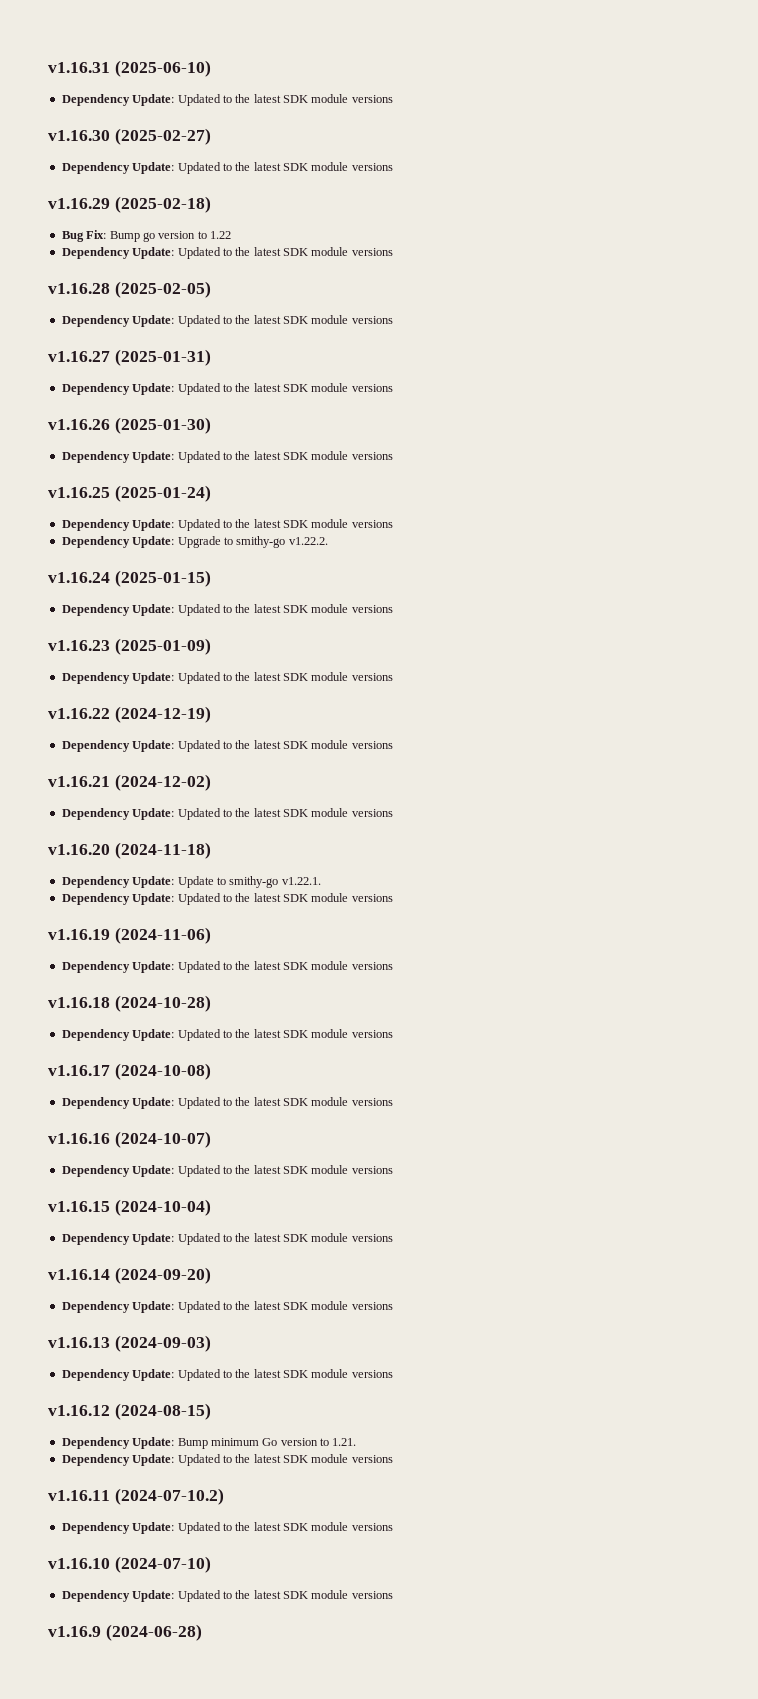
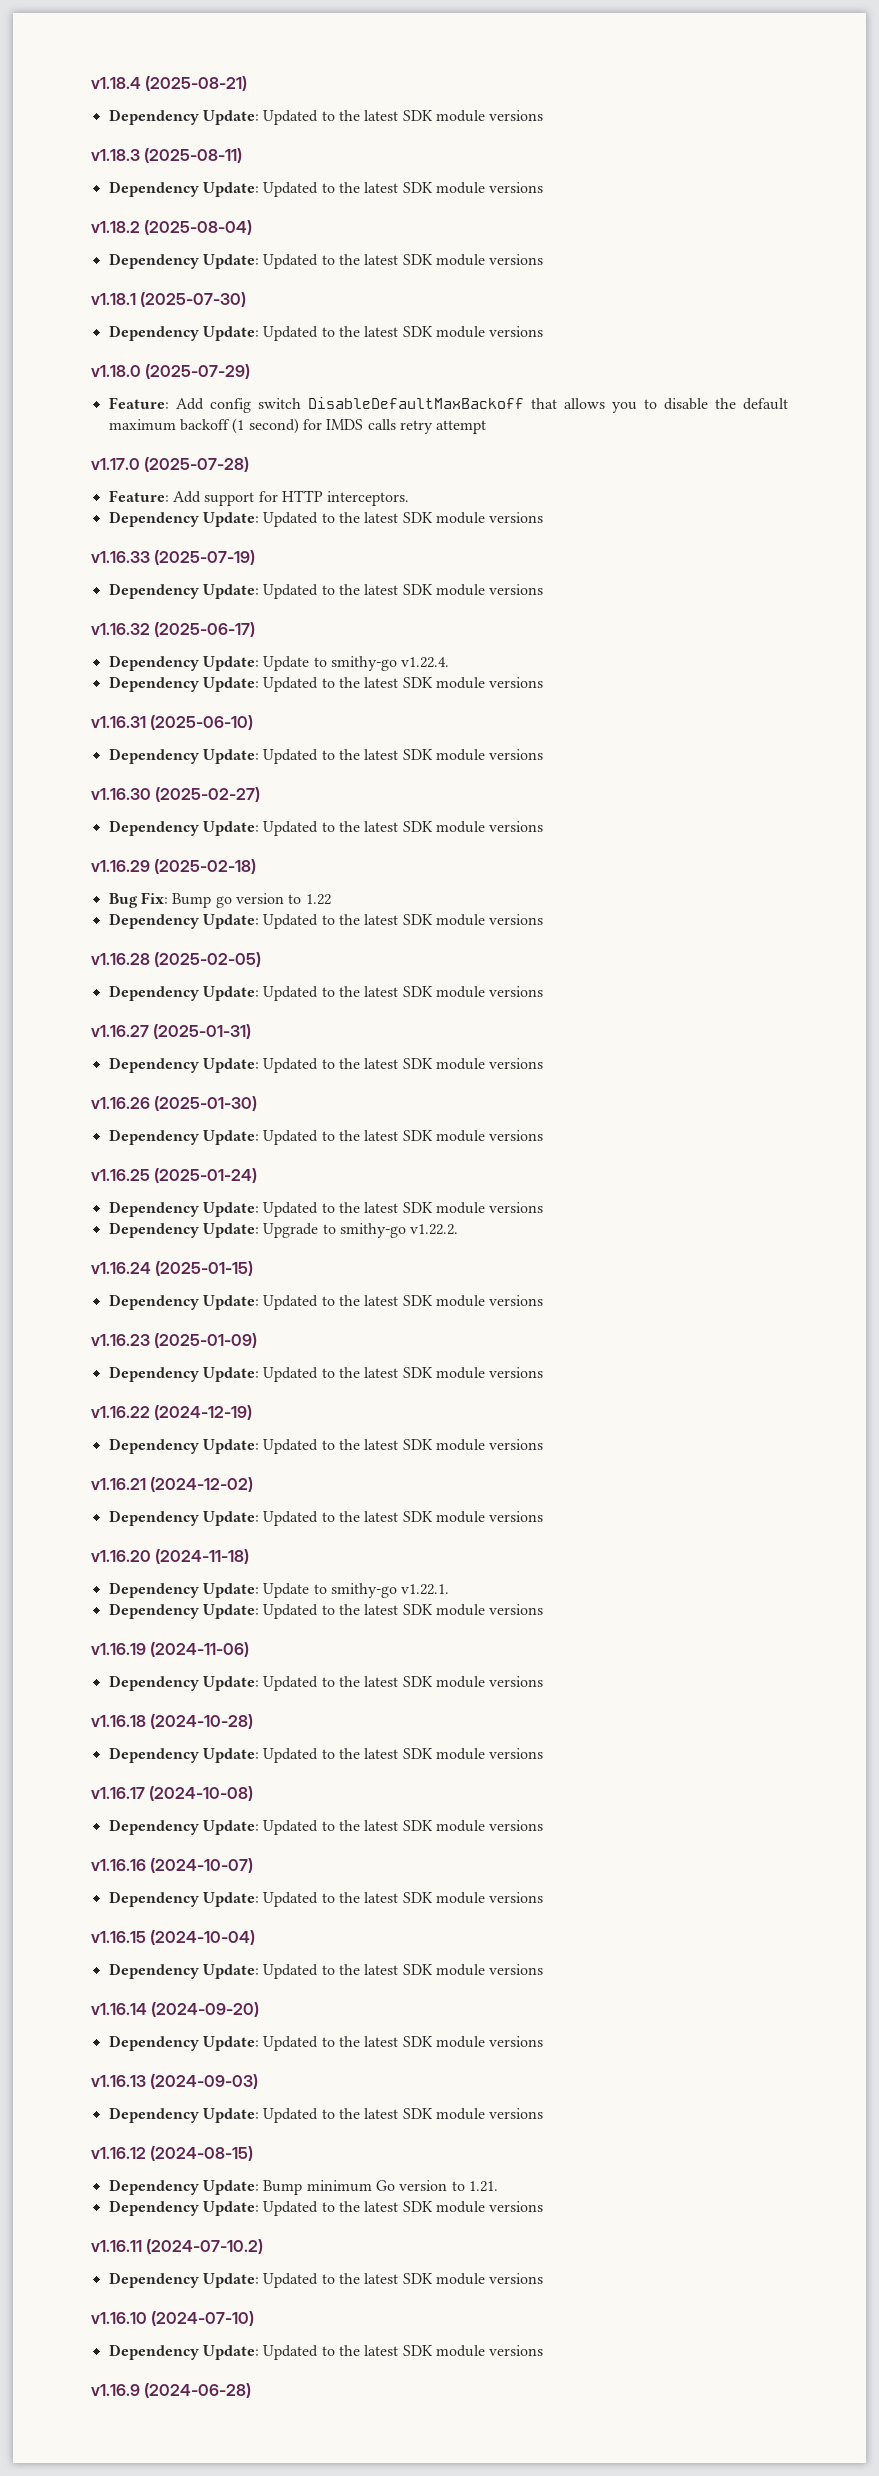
(48, 67) none -> [91,76,248,91] [108,109,544,125] [91,148,243,163] [108,181,544,197] [91,220,253,235] [108,253,544,269] [91,292,247,307] [108,325,544,341] [91,364,251,379] [108,397,788,413] [108,418,487,434] [91,457,250,472] [108,490,410,506] [108,511,544,527] [91,550,256,565] [108,583,544,599] [91,622,256,637] [108,655,450,671] [108,676,544,692] v1.18.4 (2025-08-21) // Dependency Update: Updated to the latest SDK module versions // v1.18.3 (2025-08-11) // Dependency Update: Updated to the latest SDK module versions // v1.18.2 (2025-08-04) // Dependency Update: Updated to the latest SDK module versions // v1.18.1 (2025-07-30) // Dependency Update: Updated to the latest SDK module versions // v1.18.0 (2025-07-29) // Feature: Add config switch DisableDefaultMaxBackoff that allows you to disable the default maximum backoff (1 second) for IMDS calls retry attempt // v1.17.0 (2025-07-28) // Feature: Add support for HTTP interceptors. // Dependency Update: Updated to the latest SDK module versions // v1.16.33 (2025-07-19) // Dependency Update: Updated to the latest SDK module versions // v1.16.32 (2025-06-17) // Dependency Update: Update to smithy-go v1.22.4. // Dependency Update: Updated to the latest SDK module versions //

